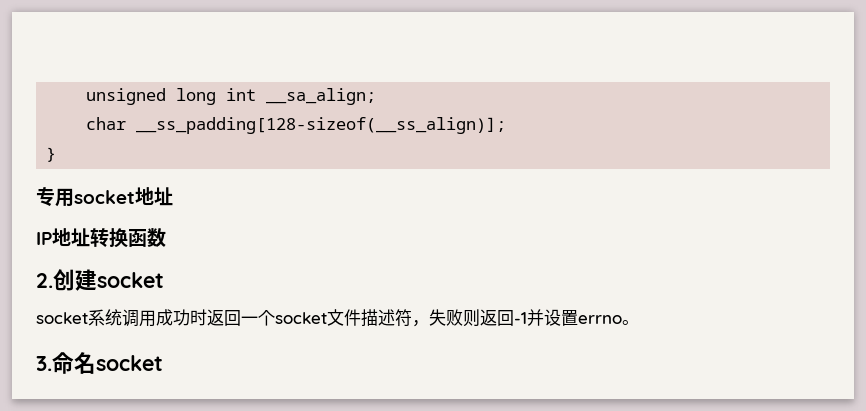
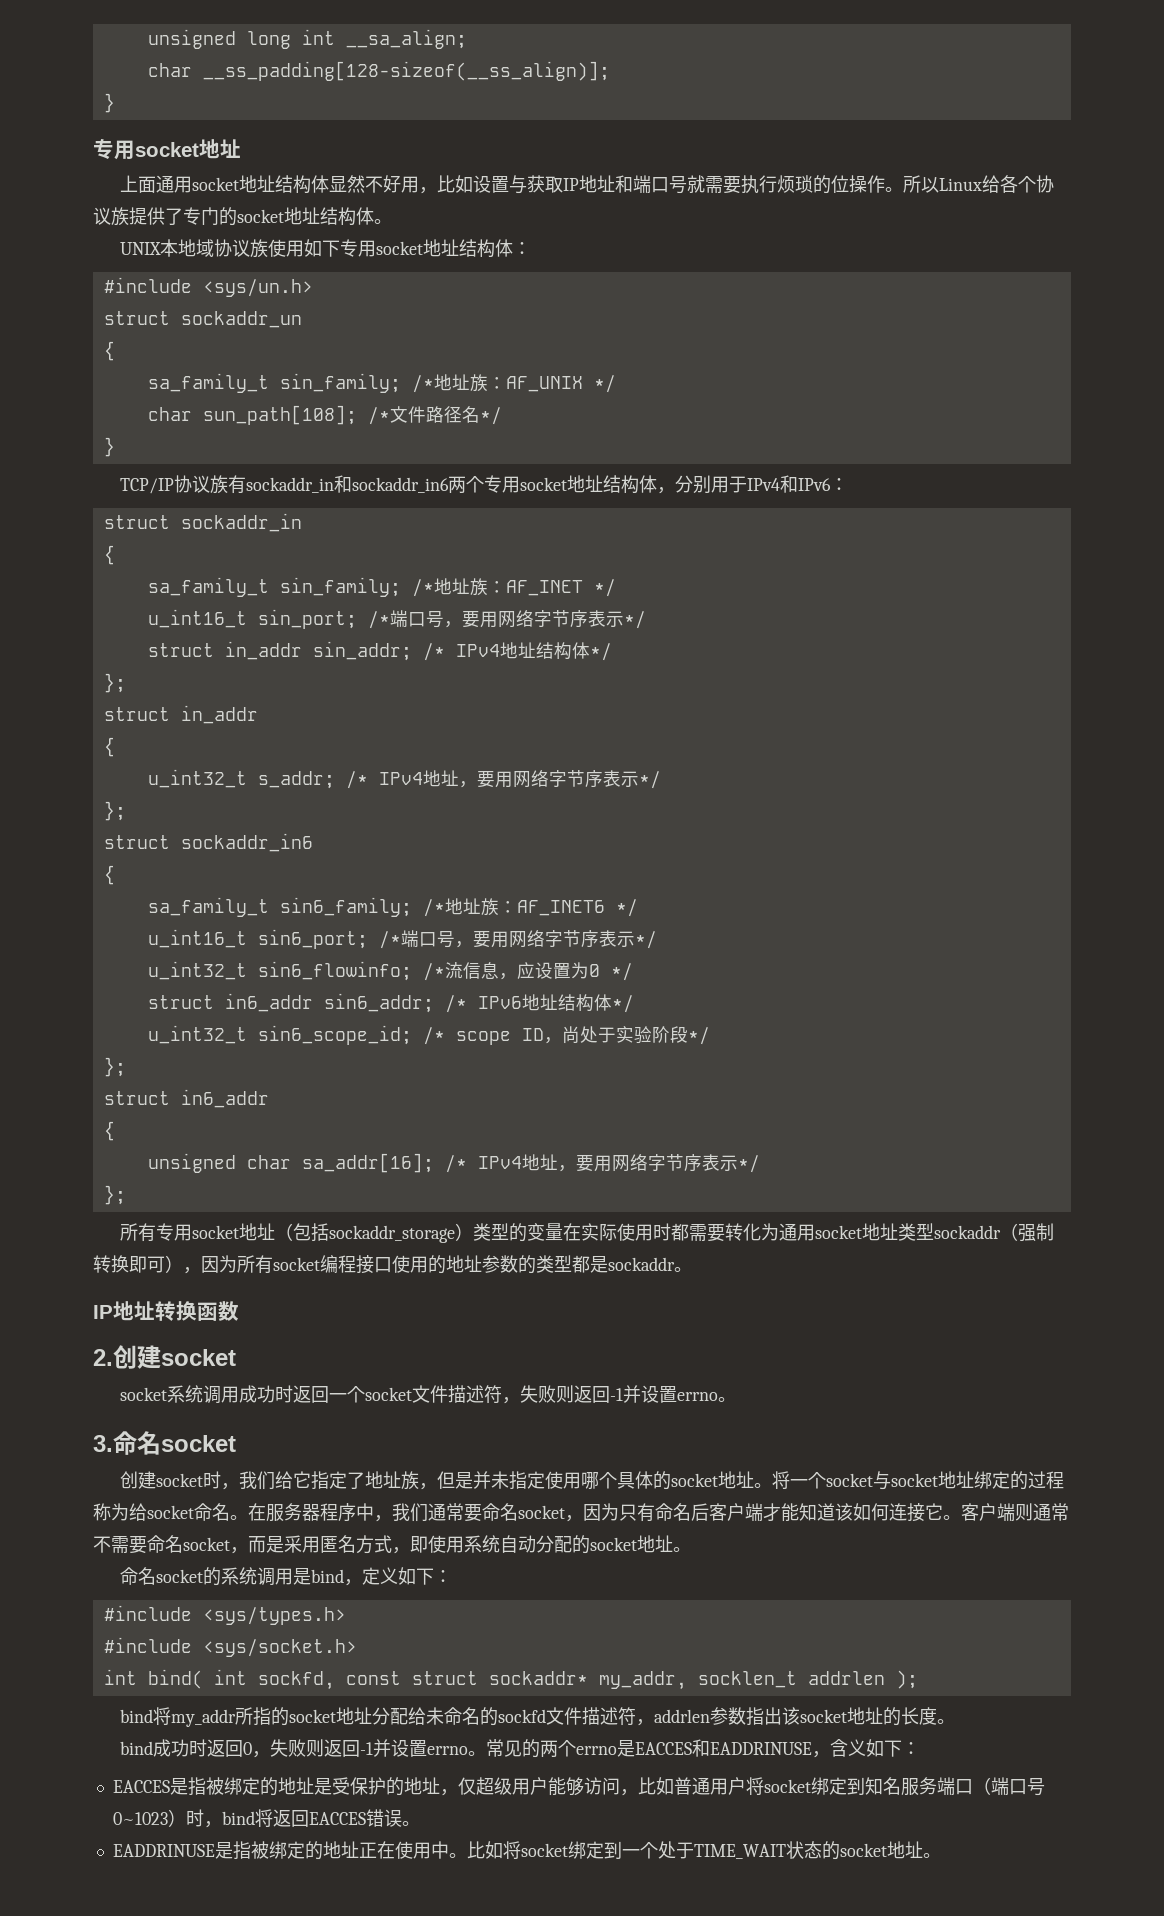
(173, 196) none -> [120,175,1055,194] [93,207,392,226] [120,239,532,258] [103,277,313,297] [103,311,302,328] [103,341,115,361] [147,373,616,393] [147,405,502,425] [103,437,115,457] [120,475,849,494] [103,513,302,532] [103,545,115,565] [147,577,616,597] [147,609,646,629] [147,641,612,661] [103,673,126,693] [103,705,258,724] [103,737,115,757] [147,769,661,789] [103,801,126,821] [103,833,313,852] [103,865,115,885] [147,897,638,917] [147,929,657,949] [147,961,633,981] [147,993,634,1013] [147,1025,710,1045] [103,1057,126,1077] [103,1089,269,1108] [103,1121,115,1141] [147,1153,760,1173] [103,1185,126,1205] [120,1223,1055,1243] [93,1255,692,1274] // 上面通用socket地址结构体显然不好用，比如设置与获取IP地址和端口号就需要执行烦琐的位操作。所以Linux给各个协议族提供了专门的socket地址结构体。 // UNIX本地域协议族使用如下专用socket地址结构体： // #include <sys/un.h> // struct sockaddr_un // { // sa_family_t sin_family; /*地址族：AF_UNIX */ // char sun_path[108]; /*文件路径名*/ // } // TCP/IP协议族有sockaddr_in和sockaddr_in6两个专用socket地址结构体，分别用于IPv4和IPv6： // struct sockaddr_in // { // sa_family_t sin_family; /*地址族：AF_INET */ // u_int16_t sin_port; /*端口号，要用网络字节序表示*/ // struct in_addr sin_addr; /* IPv4地址结构体*/ // }; // struct in_addr // { // u_int32_t s_addr; /* IPv4地址，要用网络字节序表示*/ // }; // struct sockaddr_in6 // { // sa_family_t sin6_family; /*地址族：AF_INET6 */ // u_int16_t sin6_port; /*端口号，要用网络字节序表示*/ // u_int32_t sin6_flowinfo; /*流信息，应设置为0 */ // struct in6_addr sin6_addr; /* IPv6地址结构体*/ // u_int32_t sin6_scope_id; /* scope ID，尚处于实验阶段*/ // }; // struct in6_addr // { // unsigned char sa_addr[16]; /* IPv4地址，要用网络字节序表示*/ // }; // 所有专用socket地址（包括sockaddr_storage）类型的变量在实际使用时都需要转化为通用socket地址类型sockaddr（强制转换即可），因为所有socket编程接口使用的地址参数的类型都是sockaddr。
(163, 363) none -> [120,1471,1065,1490] [93,1503,1069,1522] [93,1535,691,1554] [120,1567,453,1586] [103,1605,346,1625] [103,1637,357,1657] [103,1669,918,1690] [120,1707,956,1727] [120,1739,921,1758] [112,1777,1045,1796] [112,1809,420,1828] [112,1841,941,1860] // 创建socket时，我们给它指定了地址族，但是并未指定使用哪个具体的socket地址。将一个socket与socket地址绑定的过程称为给socket命名。在服务器程序中，我们通常要命名socket，因为只有命名后客户端才能知道该如何连接它。客户端则通常不需要命名socket，而是采用匿名方式，即使用系统自动分配的socket地址。 // 命名socket的系统调用是bind，定义如下： // #include <sys/types.h> // #include <sys/socket.h> // int bind( int sockfd, const struct sockaddr* my_addr, socklen_t addrlen ); // bind将my_addr所指的socket地址分配给未命名的sockfd文件描述符，addrlen参数指出该socket地址的长度。 // bind成功时返回0，失败则返回-1并设置errno。常见的两个errno是EACCES和EADDRINUSE，含义如下： // EACCES是指被绑定的地址是受保护的地址，仅超级用户能够访问，比如普通用户将socket绑定到知名服务端口（端口号0~1023）时，bind将返回EACCES错误。 // EADDRINUSE是指被绑定的地址正在使用中。比如将socket绑定到一个处于TIME_WAIT状态的socket地址。

